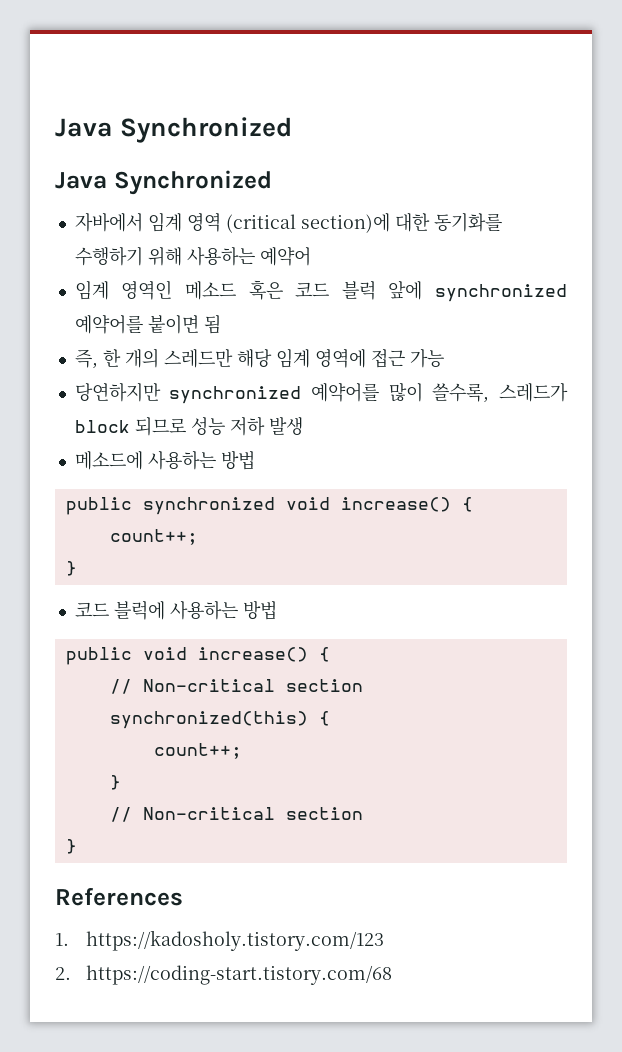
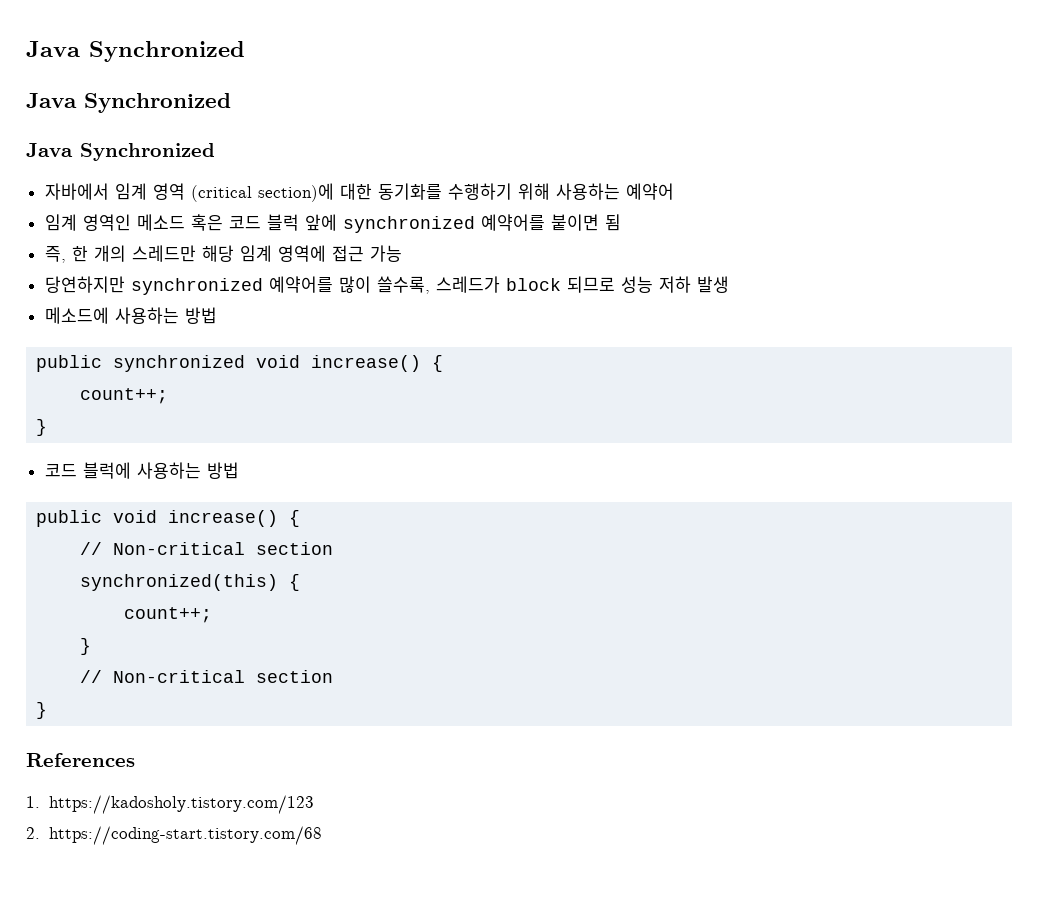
[55,117,293,143] [55,170,272,195] Java Synchronized // Java Synchronized -> [26,41,245,62] [26,93,231,113] [26,143,215,161] Java Synchronized // Java Synchronized // Java Synchronized

